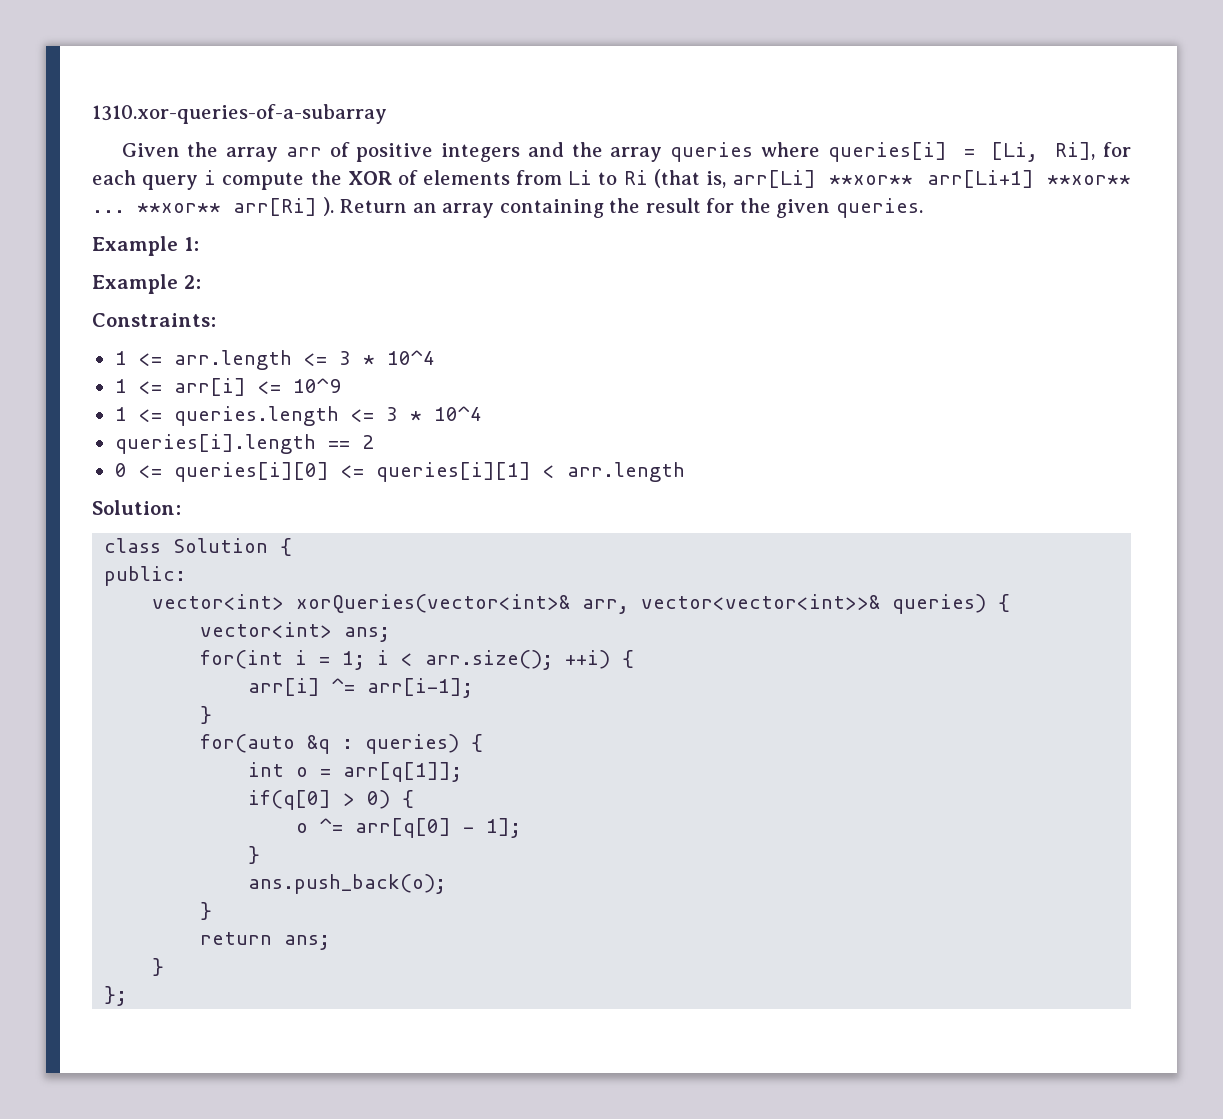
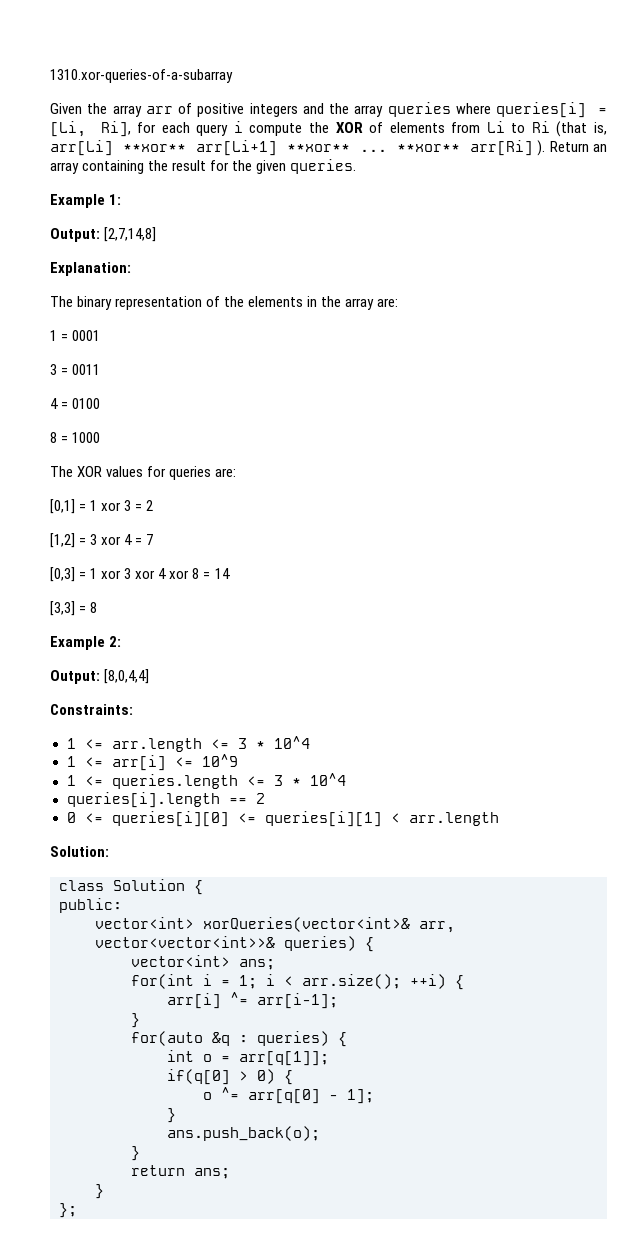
(199, 244) none -> [50,227,157,242] [50,262,131,276] [50,296,399,310] [50,330,101,341] [50,364,101,375] [50,398,101,409] [50,432,101,443] [50,466,237,480] [50,499,154,514] [50,533,154,548] [50,567,230,582] [50,601,98,616] // Output: [2,7,14,8] // Explanation: // The binary representation of the elements in the array are: // 1 = 0001 // 3 = 0011 // 4 = 0100 // 8 = 1000 // The XOR values for queries are: // [0,1] = 1 xor 3 = 2 // [1,2] = 3 xor 4 = 7 // [0,3] = 1 xor 3 xor 4 xor 8 = 14 // [3,3] = 8
(201, 282) none -> [50,669,150,684] // Output: [8,0,4,4]

